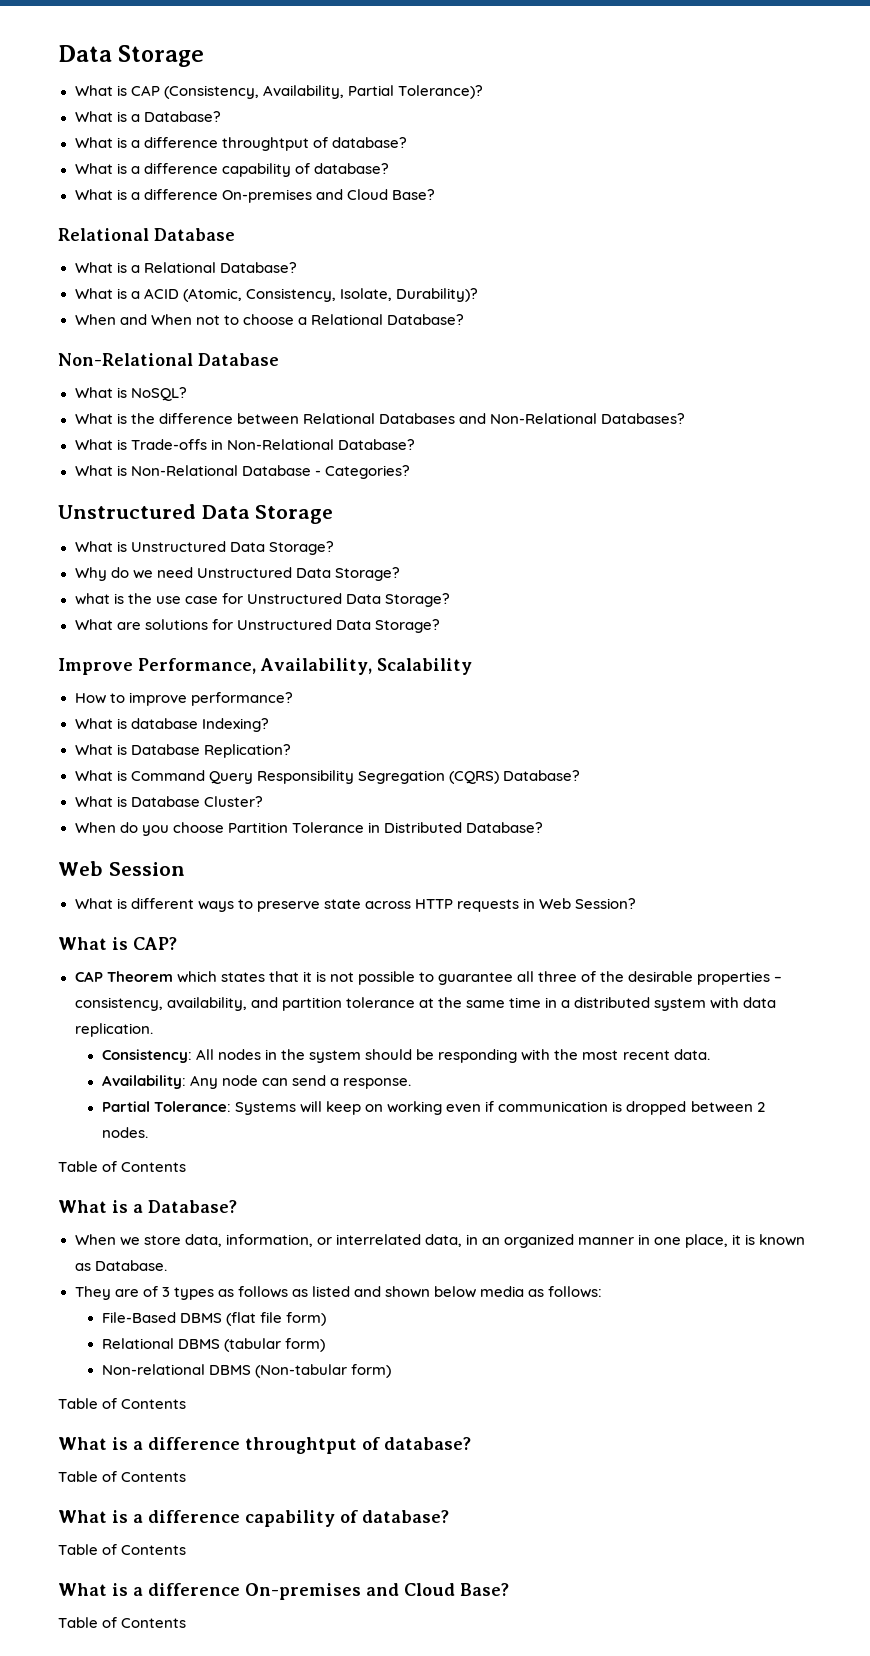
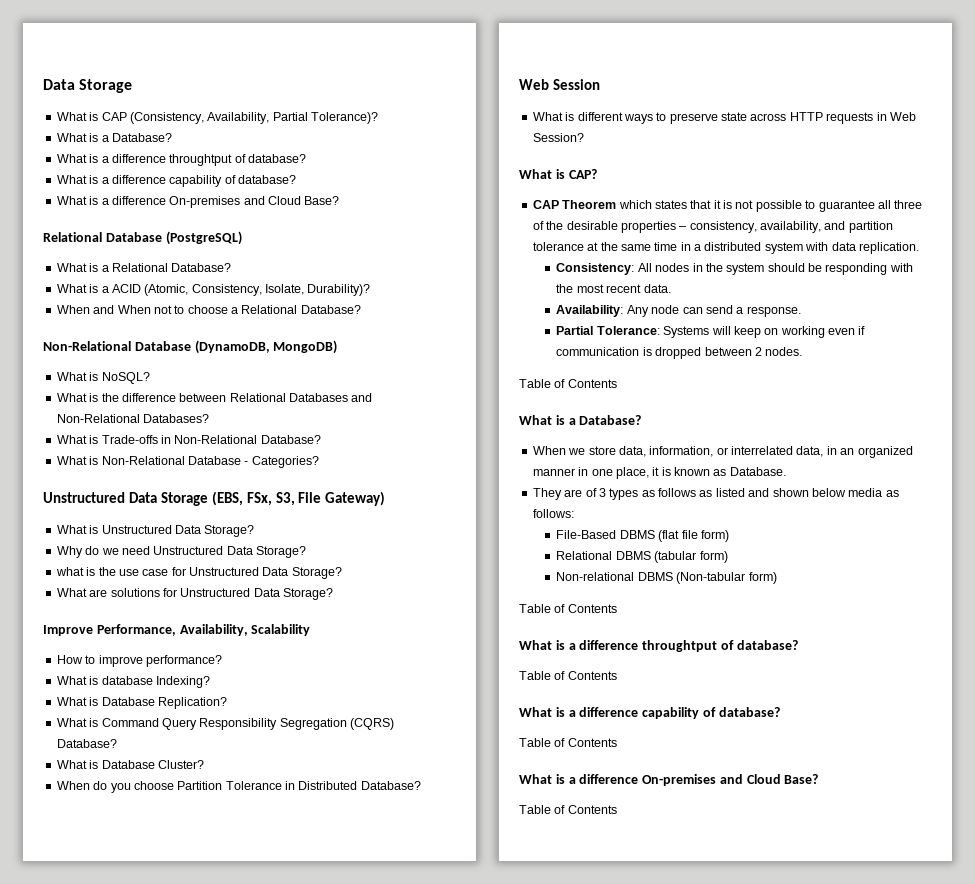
(235, 234) none -> [165,231,242,245] (PostgreSQL)
(279, 359) none -> [194,340,338,354] (DynamoDB, MongoDB)
(334, 514) none -> [211,491,386,506] (EBS, FSx, S3, File Gateway)

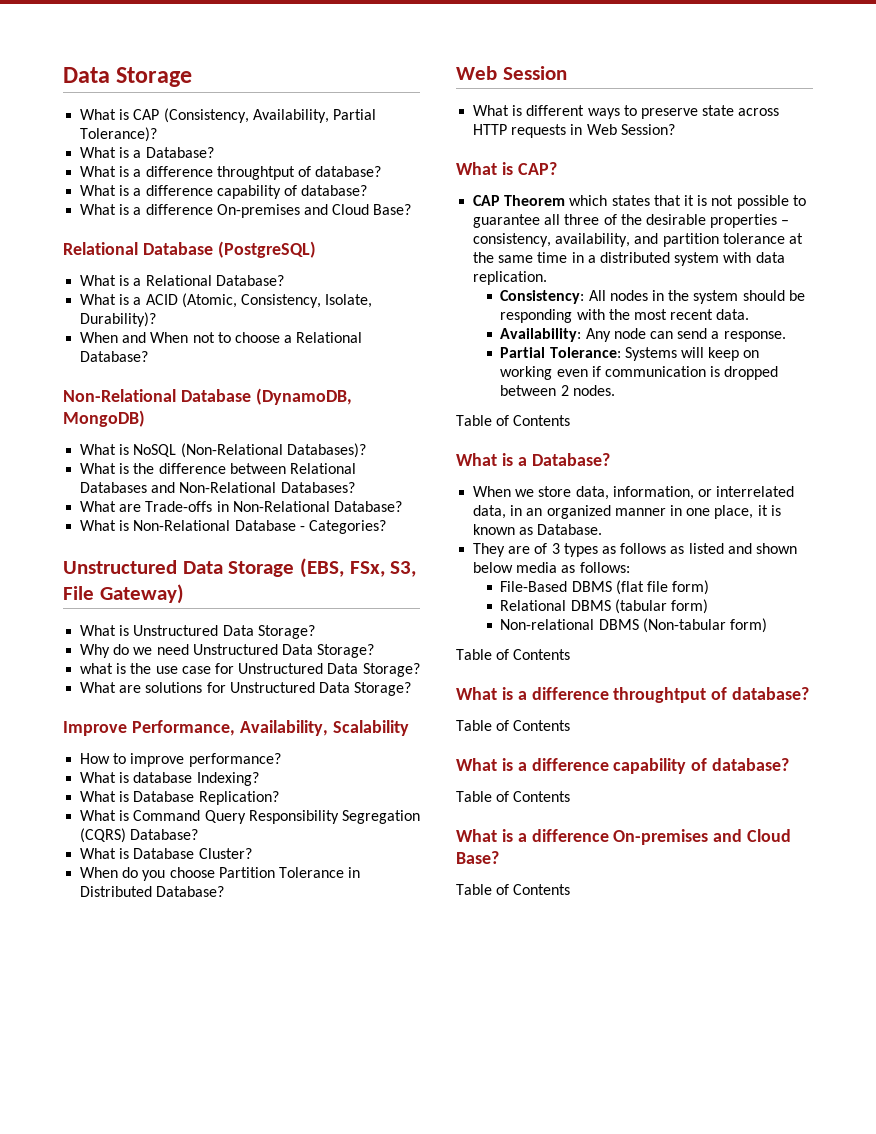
[101,372,150,384] NoSQL? -> [133,443,366,458] NoSQL (Non-Relational Databases)?
[89,435,99,444] is -> [119,504,142,512] are

